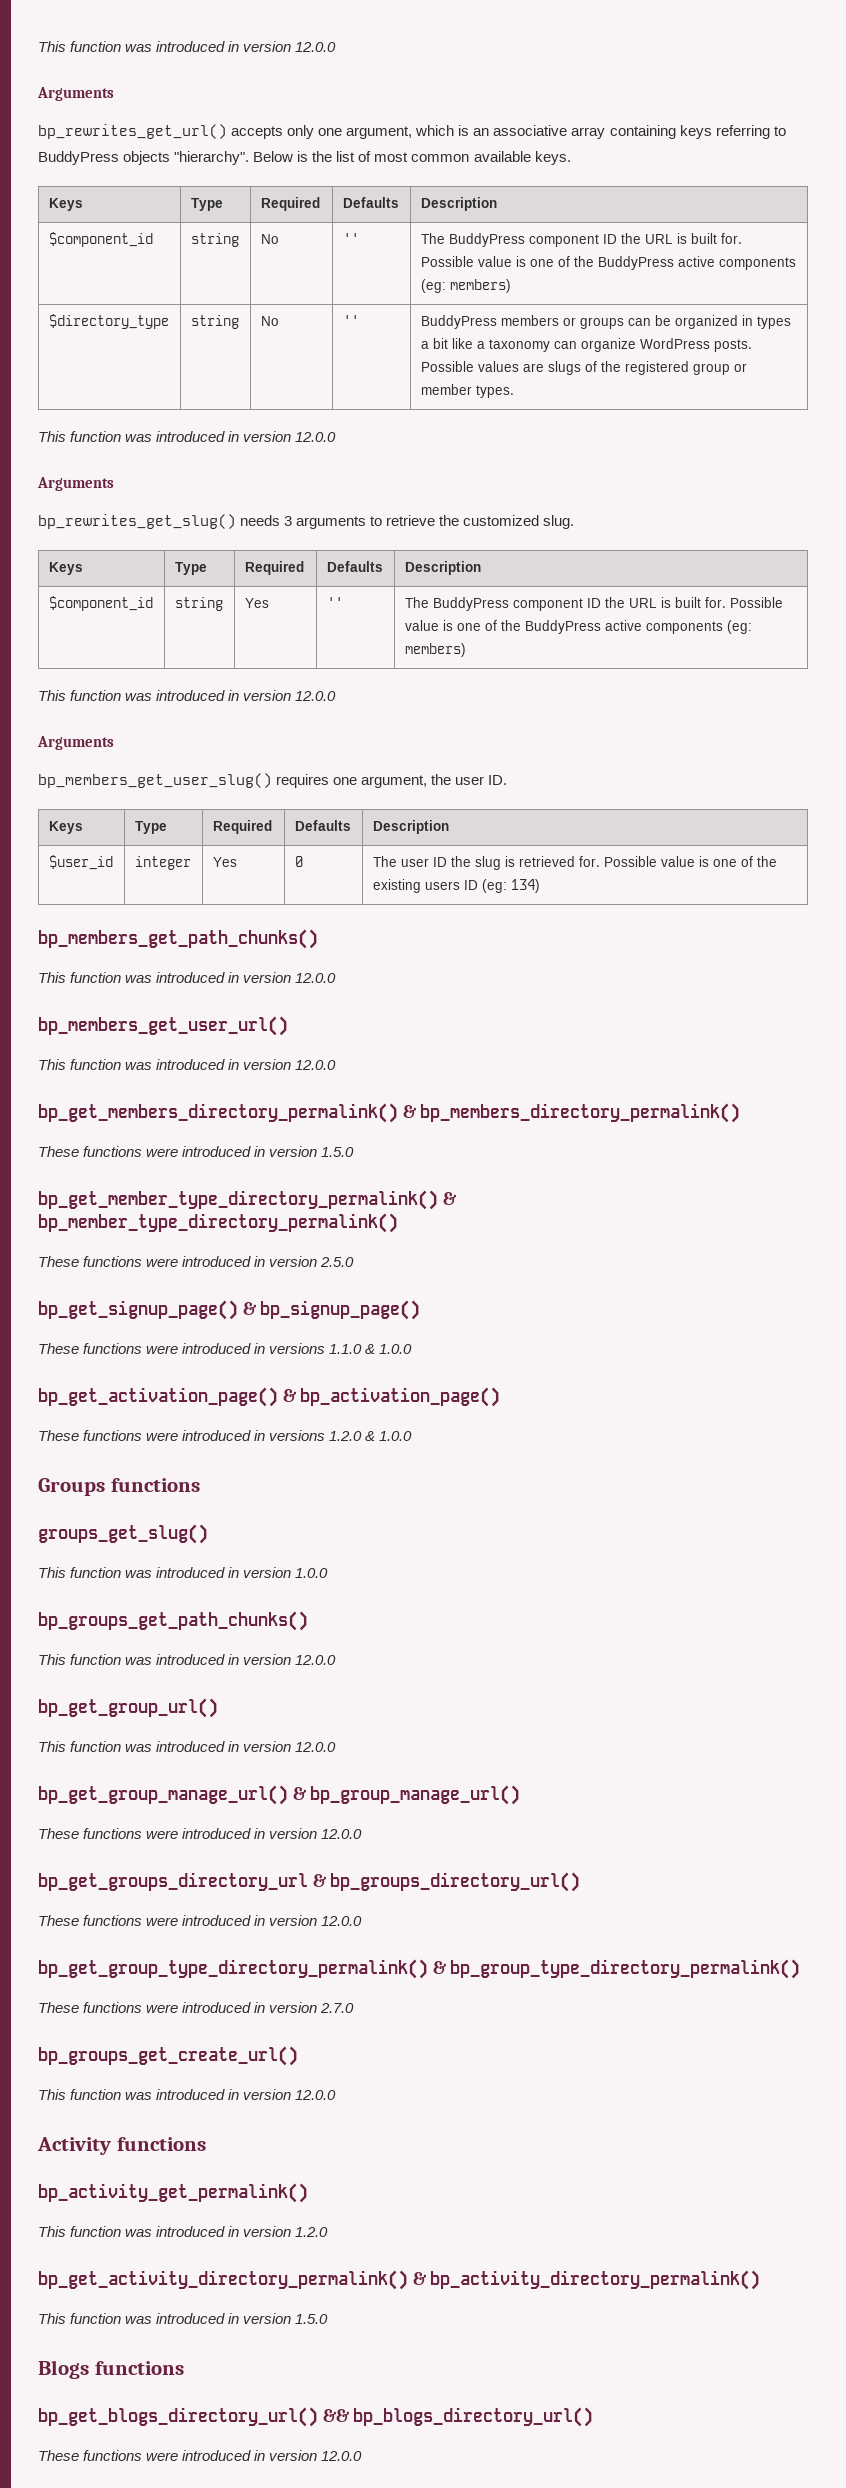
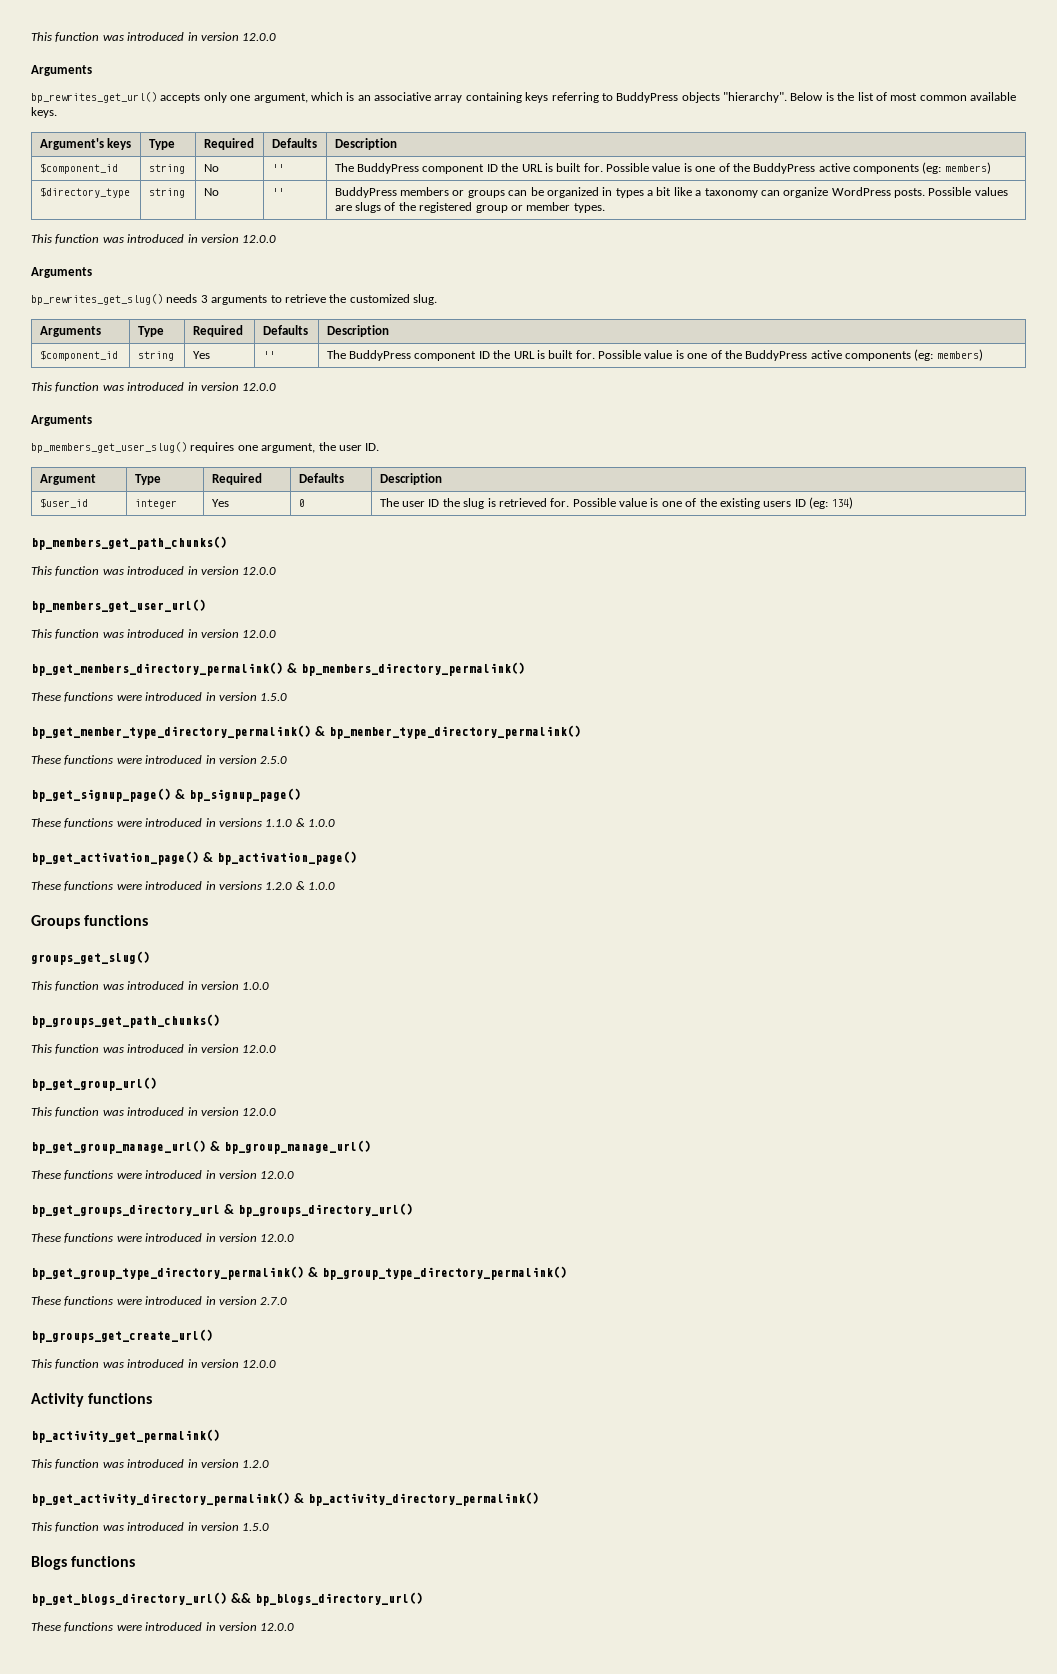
[48,198,83,211] Keys -> [39,138,132,150] Argument's keys
[48,562,83,575] Keys -> [39,326,101,337] Arguments
[48,821,83,834] Keys -> [39,474,96,485] Argument

